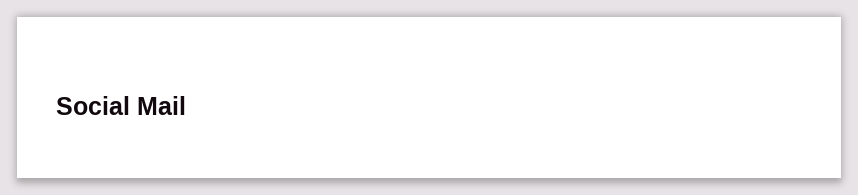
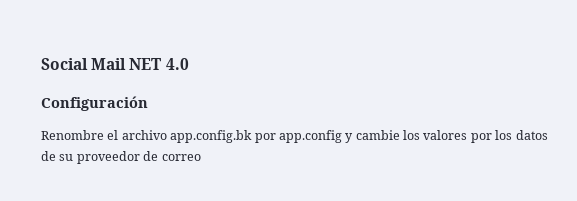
(186, 105) none -> [129,58,189,70] [41,96,148,111] [41,130,548,143] [41,151,201,164] NET 4.0 // Configuración // Renombre el archivo app.config.bk por app.config y cambie los valores por los datos de su proveedor de correo

